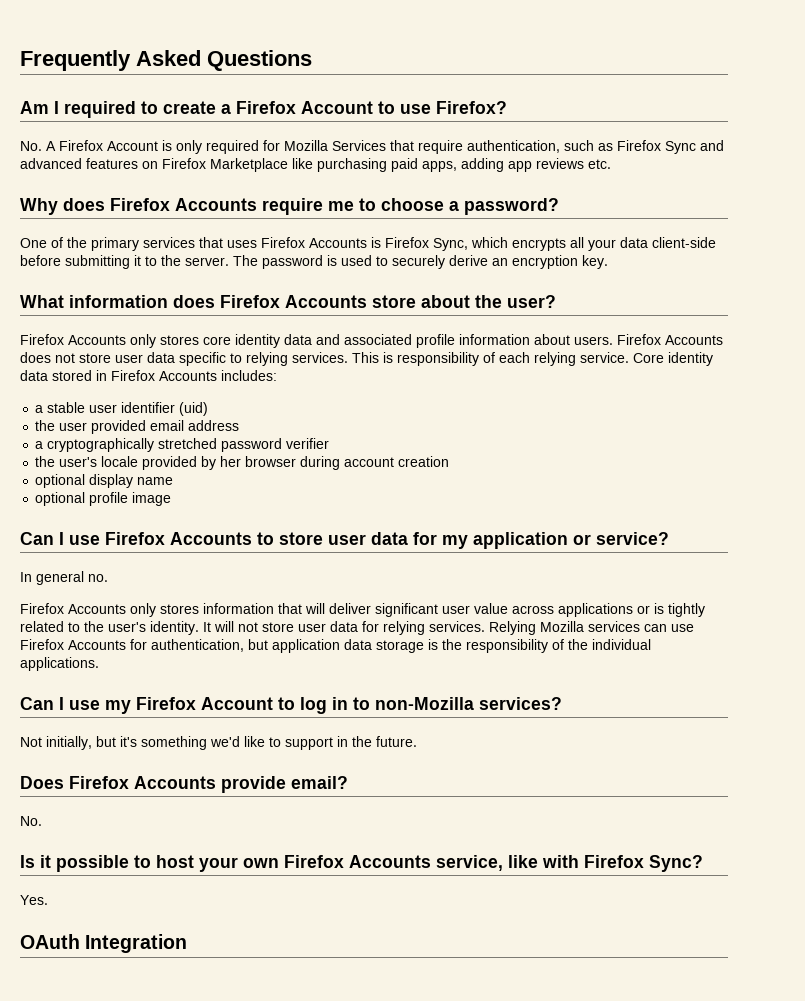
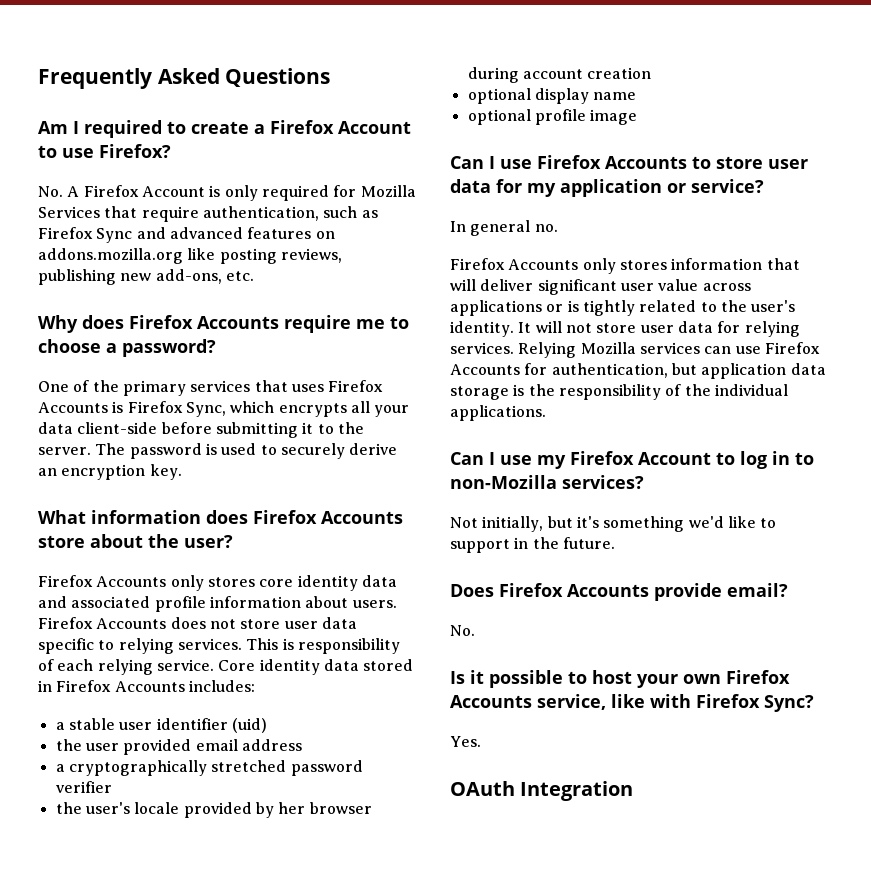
[162,158,584,172] Firefox Marketplace like purchasing paid apps, adding app reviews -> [38,248,342,264] [38,269,222,285] addons.mozilla.org like posting reviews, publishing new add-ons,

